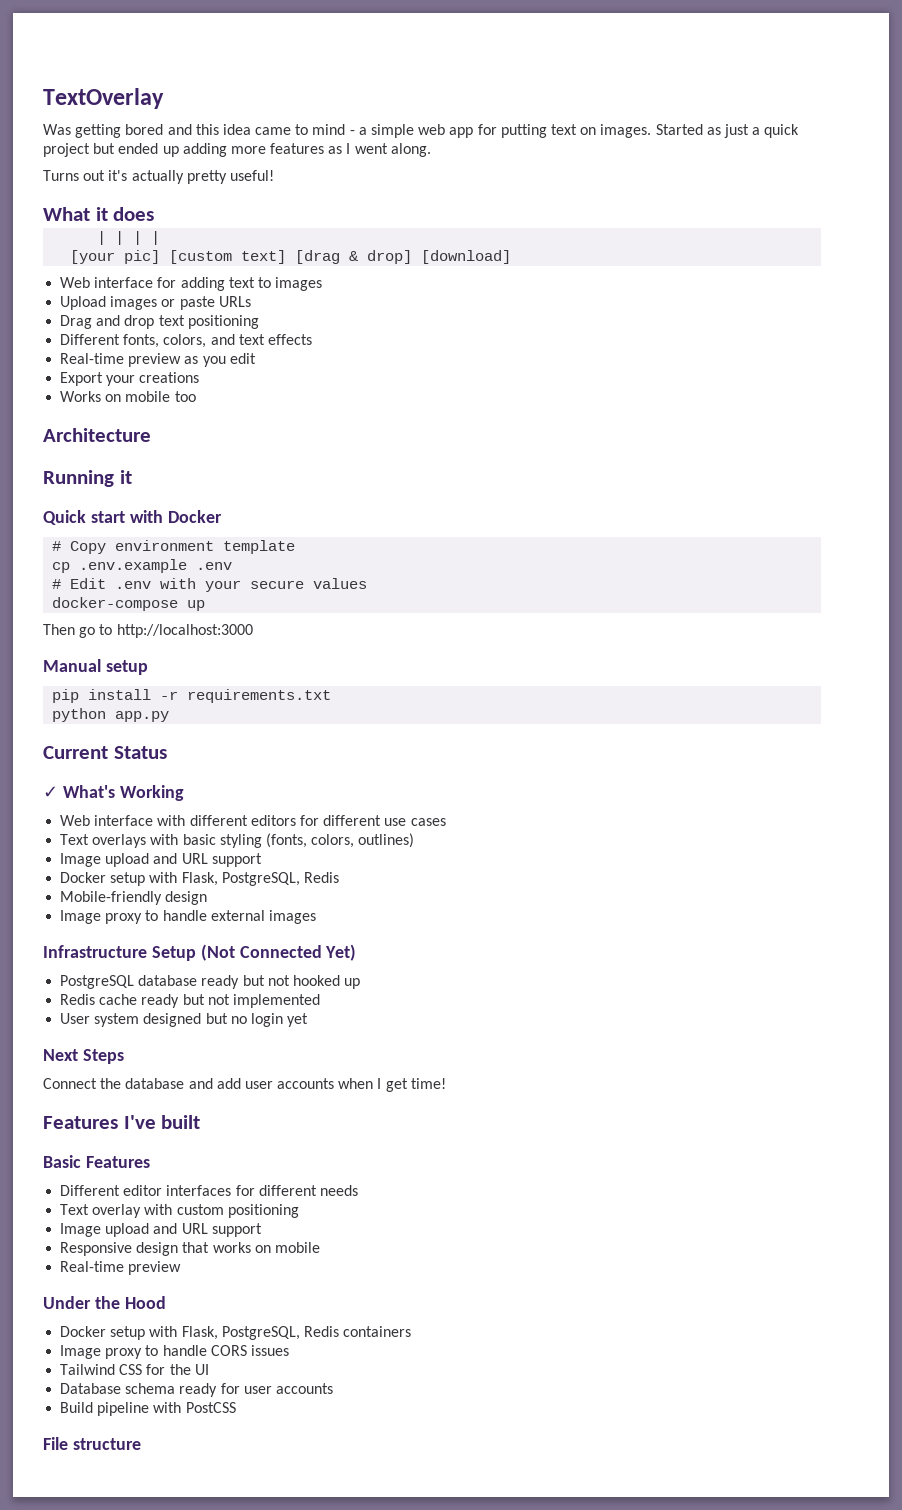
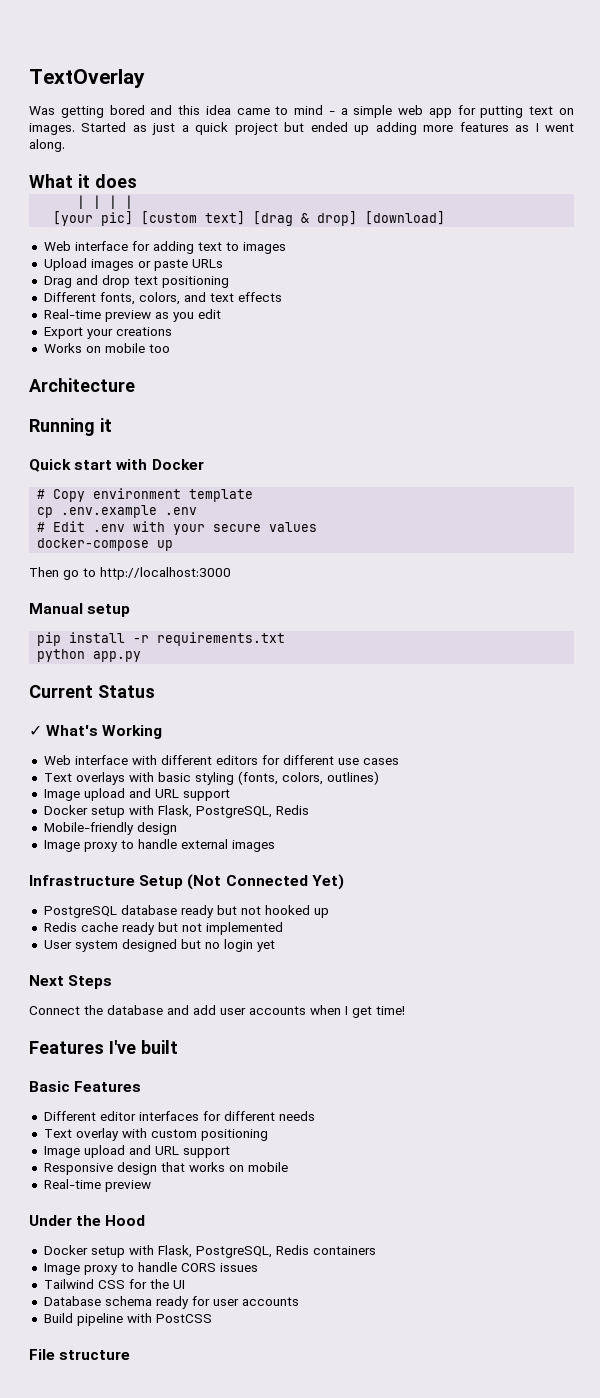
[43,170,274,184] // Turns out it's actually pretty useful! -> (65, 145) none

